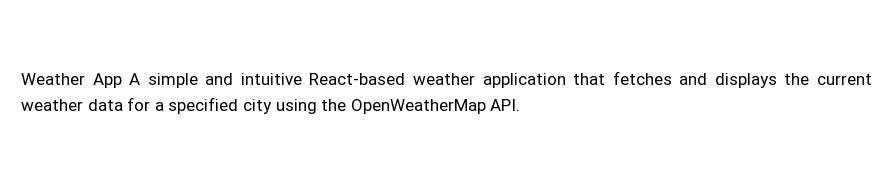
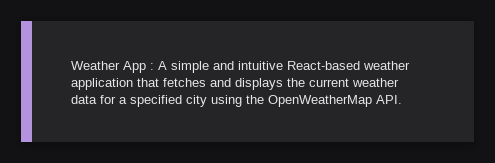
(122, 80) none -> [150,63,154,70] :

